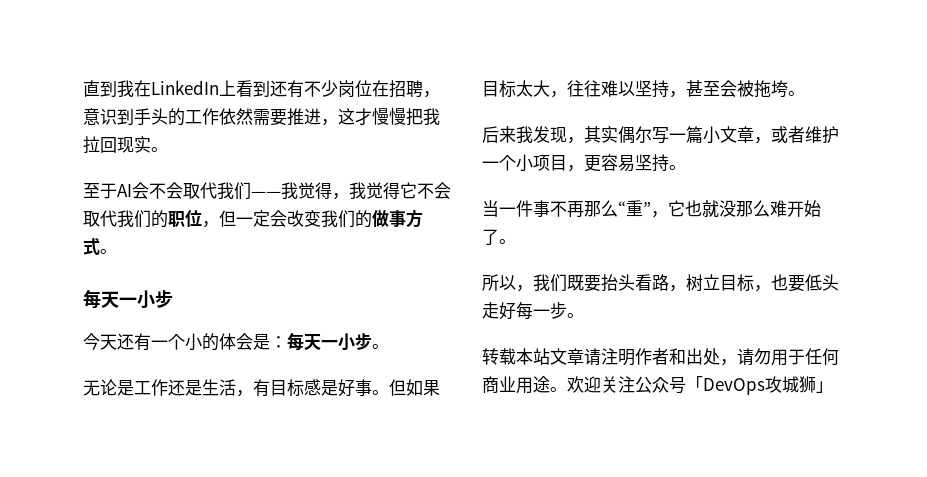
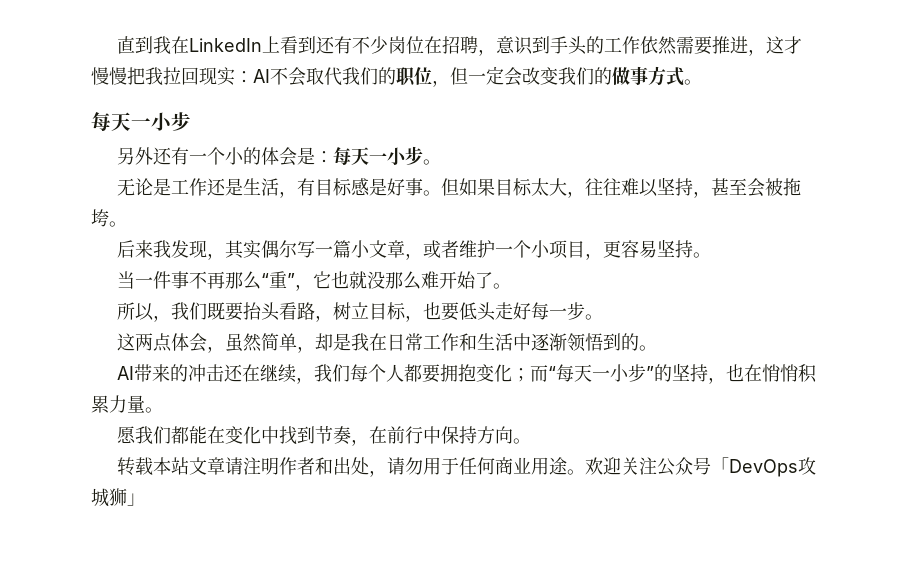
[151,147,168,152] [83,182,417,200] 。 // 至于AI会不会取代我们——我觉得，我觉得它 -> [235,69,270,83] ：AI
[83,333,117,350] 今天 -> [117,147,154,165] 另外
(584, 315) none -> [117,333,658,353] [117,363,818,384] [91,395,163,413] [117,426,532,446] // 这两点体会，虽然简单，却是我在日常工作和生活中逐渐领悟到的。 // AI带来的冲击还在继续，我们每个人都要拥抱变化；而“每天一小步”的坚持，也在悄悄积累力量。 // 愿我们都能在变化中找到节奏，在前行中保持方向。

